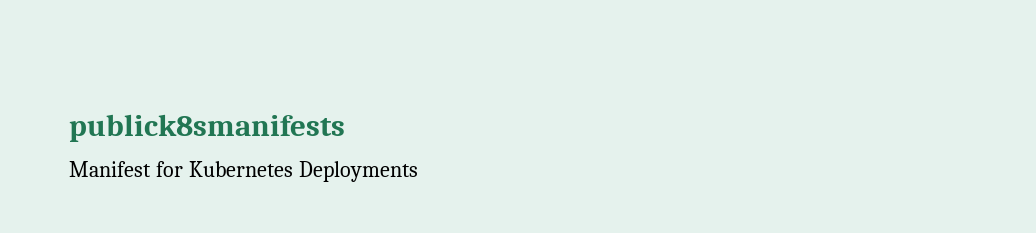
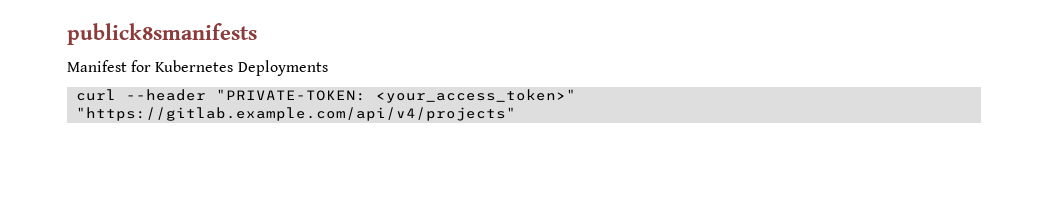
(418, 171) none -> [76,89,577,103] [76,107,517,121] // curl --header "PRIVATE-TOKEN: <your_access_token>" "https://gitlab.example.com/api/v4/projects"

